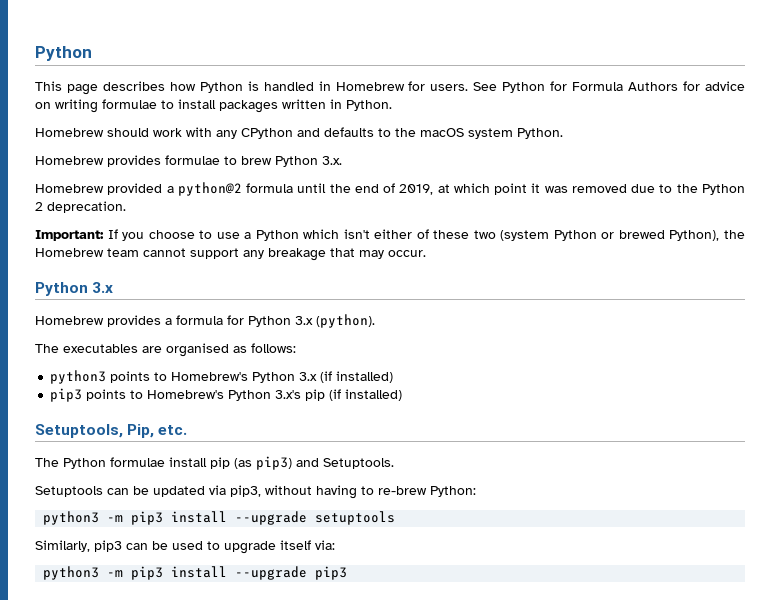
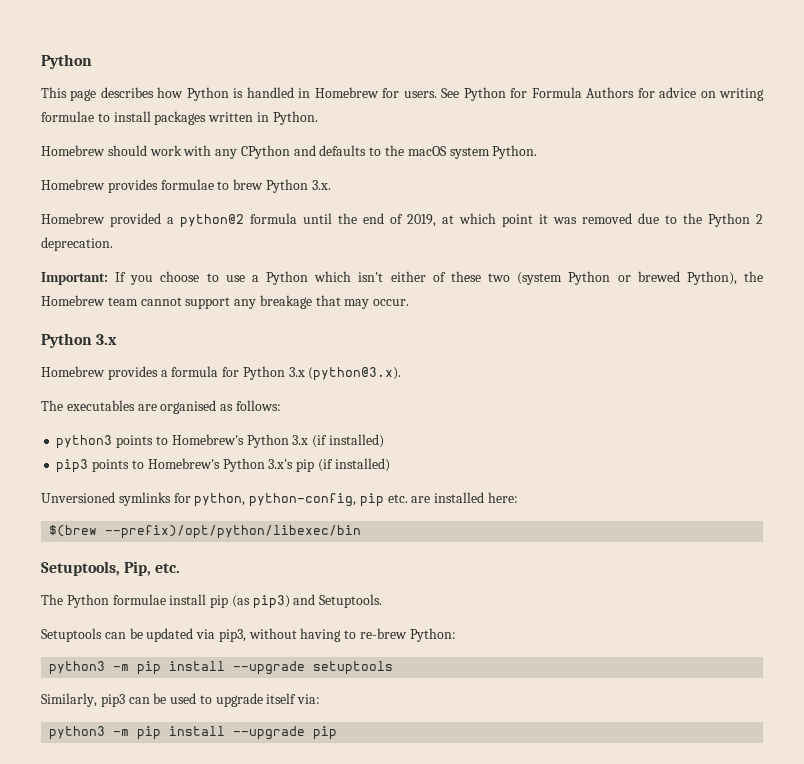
[316,314,375,328] (python). -> [308,367,402,381] (python@3.x).
(403, 395) none -> [41,492,519,507] [49,525,362,539] // Unversioned symlinks for python, python-config, pip etc. are installed here: // $(brew --prefix)/opt/python/libexec/bin
[131,511,164,525] pip3 -> [137,661,162,675] pip
[131,566,348,580] pip3 install --upgrade pip3 -> [137,726,338,740] pip install --upgrade pip

